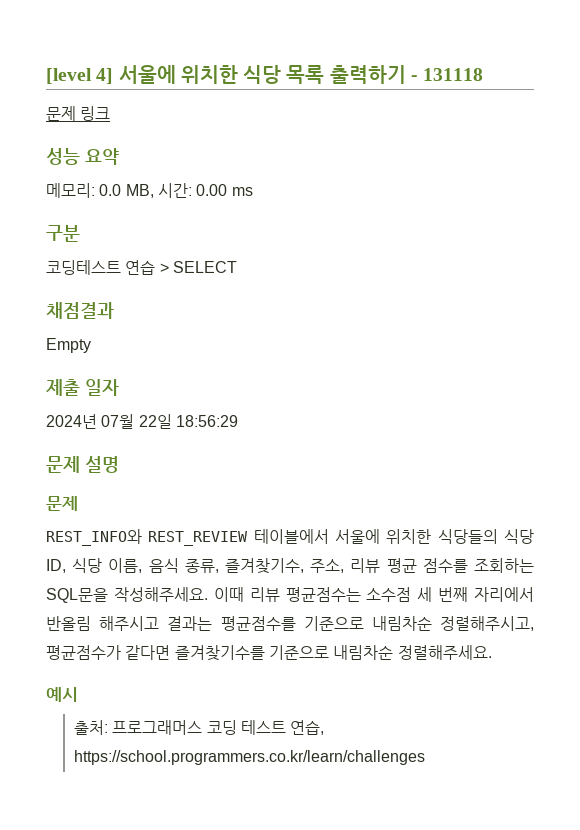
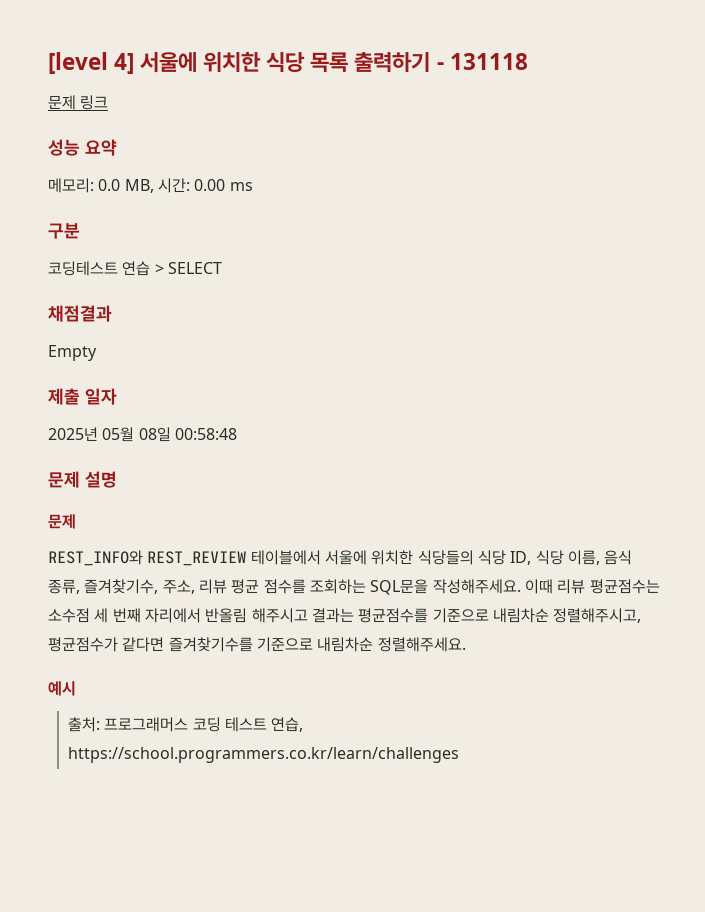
[46,414,238,429] 2024년 07월 22일 18:56:29 -> [48,427,237,442] 2025년 05월 08일 00:58:48

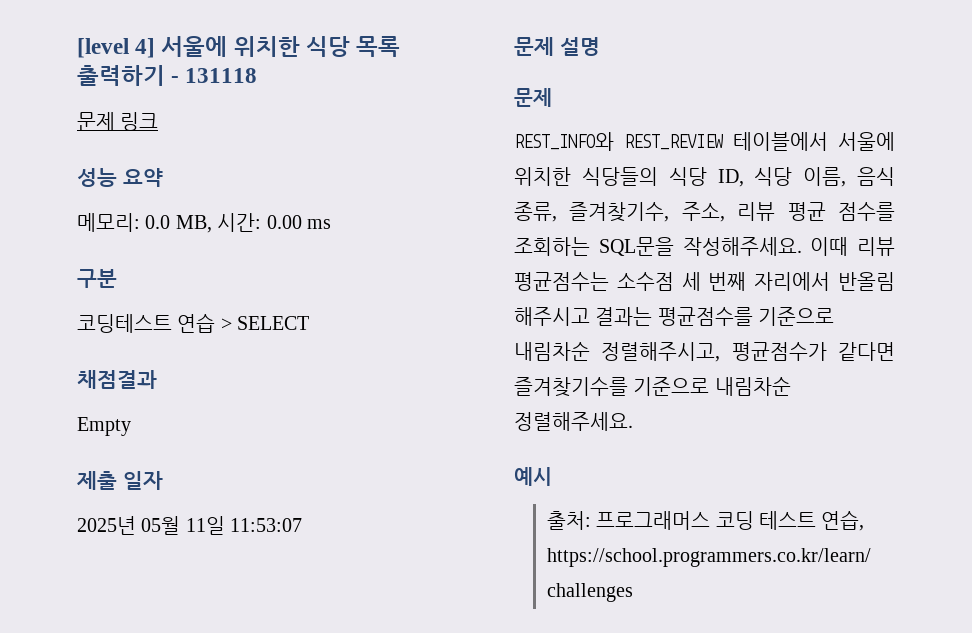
[138,427,237,442] 08일 00:58:48 -> [185,516,303,535] 11일 11:53:07

